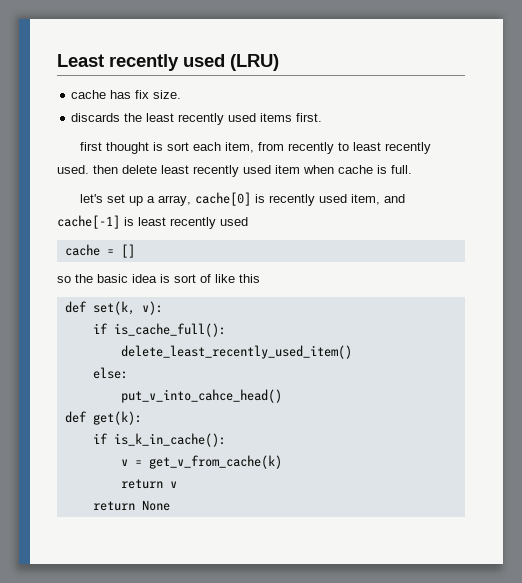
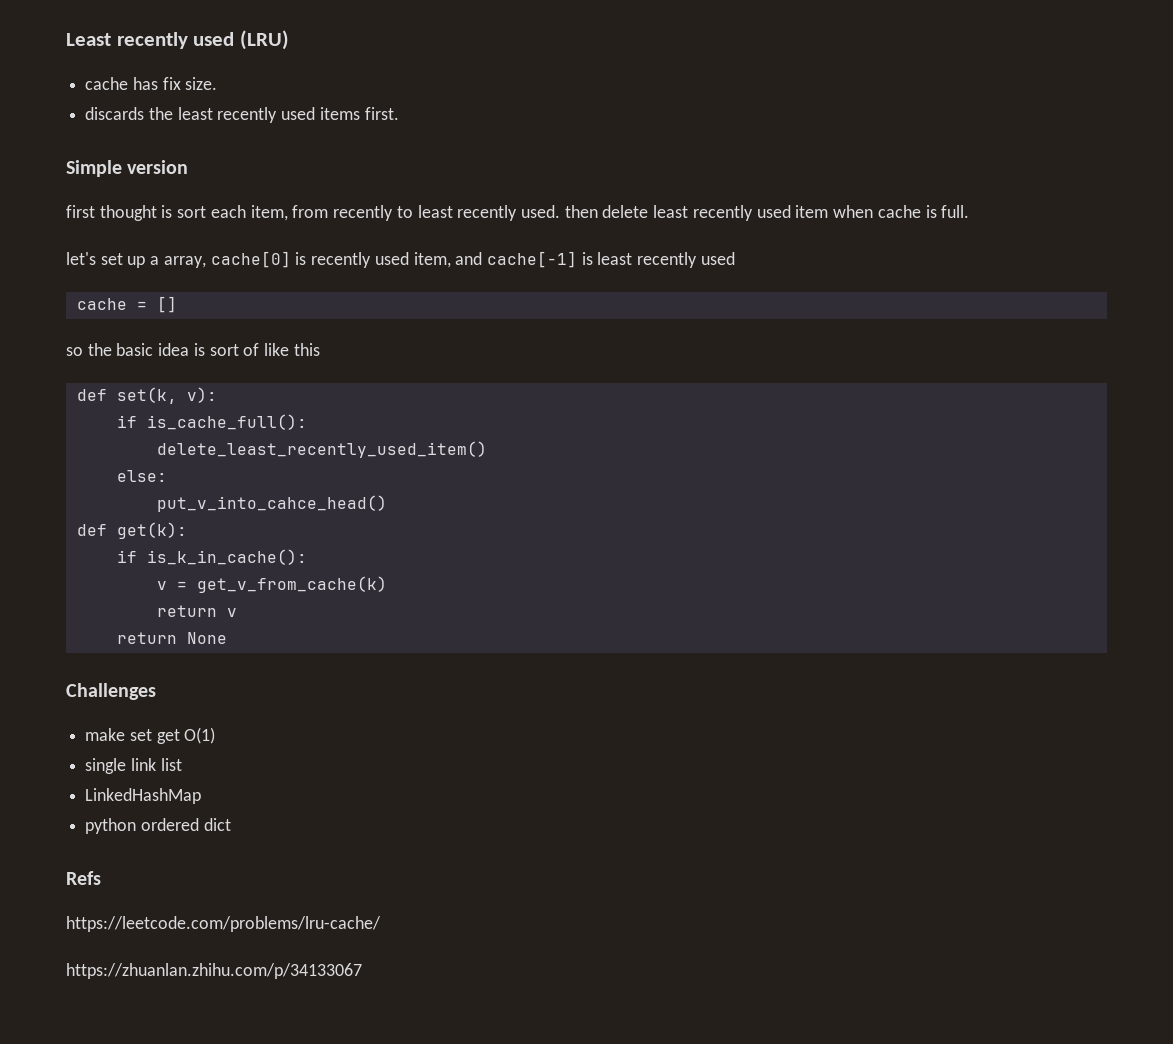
(323, 117) none -> [66,160,189,177] // Simple version
(170, 505) none -> [66,683,156,700] [85,727,216,744] [85,758,182,774] [85,788,202,804] [85,818,231,834] [66,871,101,885] [66,916,381,932] [66,963,362,979] // Challenges // make set get O(1) // single link list // LinkedHashMap // python ordered dict // Refs // https://leetcode.com/problems/lru-cache/ // https://zhuanlan.zhihu.com/p/34133067

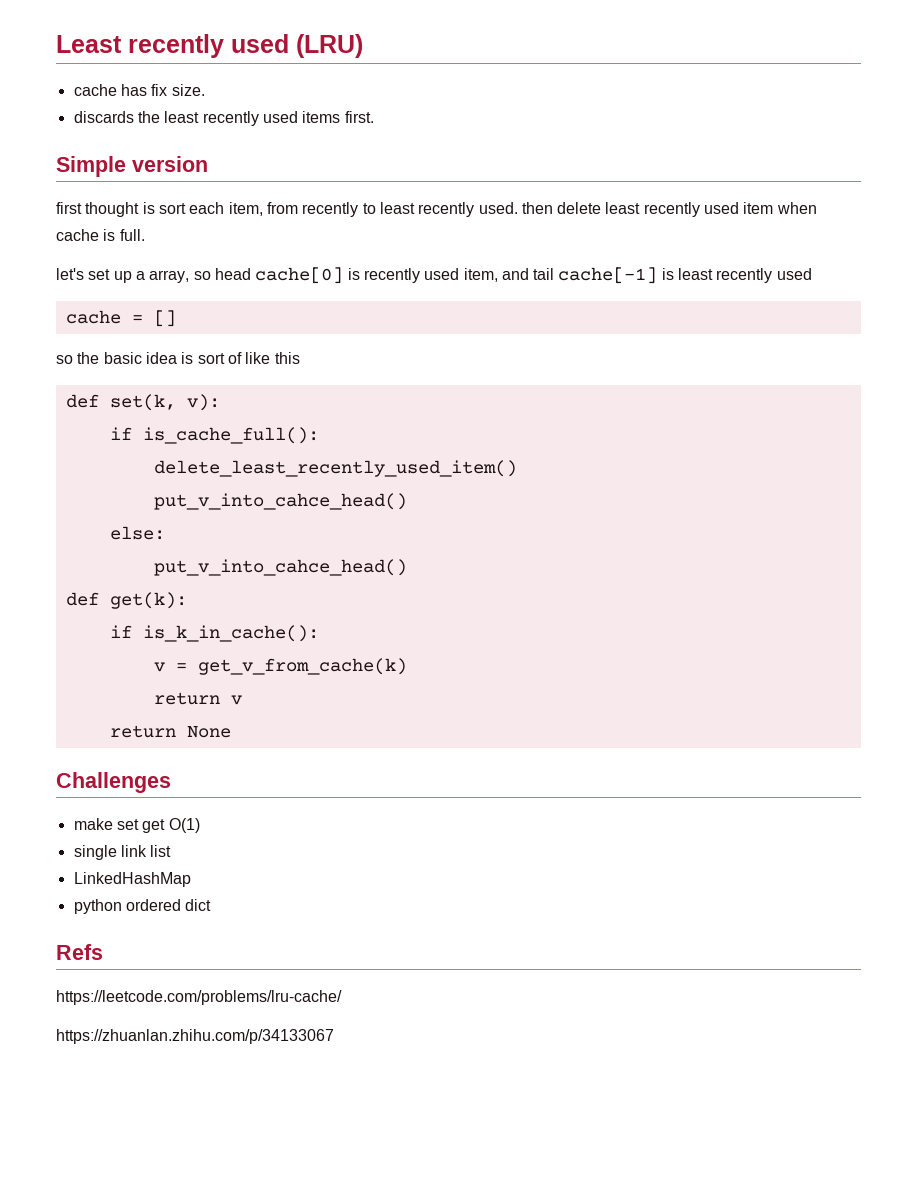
(206, 262) none -> [193,268,251,280] so head
(483, 258) none -> [533,268,555,280] tail
(487, 449) none -> [153,493,407,510] // put_v_into_cahce_head()

